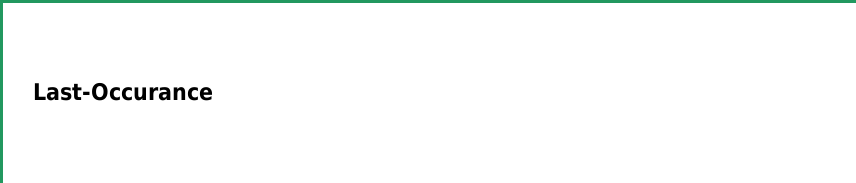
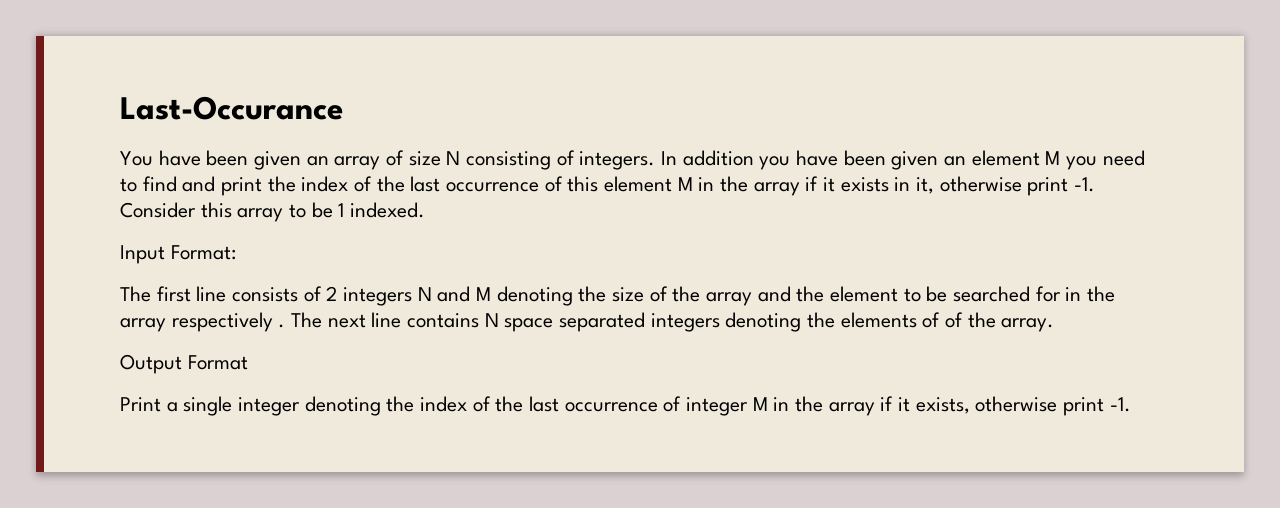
(213, 91) none -> [120,150,1145,170] [120,176,1096,196] [120,202,426,222] [120,245,236,264] [120,286,1116,306] [120,312,1055,332] [120,354,248,374] [120,396,1131,416] // You have been given an array of size N consisting of integers. In addition you have been given an element M you need to find and print the index of the last occurrence of this element M in the array if it exists in it, otherwise print -1. Consider this array to be 1 indexed. // Input Format: // The first line consists of 2 integers N and M denoting the size of the array and the element to be searched for in the array respectively . The next line contains N space separated integers denoting the elements of of the array. // Output Format // Print a single integer denoting the index of the last occurrence of integer M in the array if it exists, otherwise print -1.

